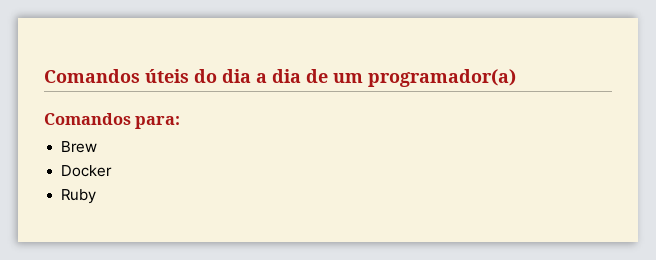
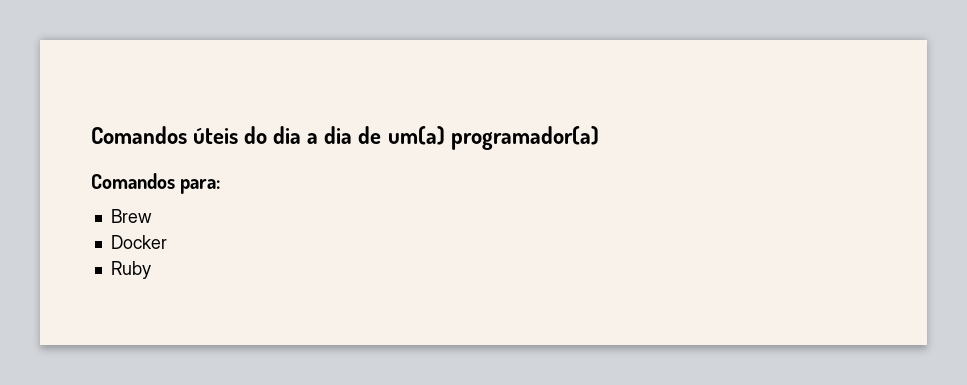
[333,73,363,83] um -> [387,126,445,145] um(a)

